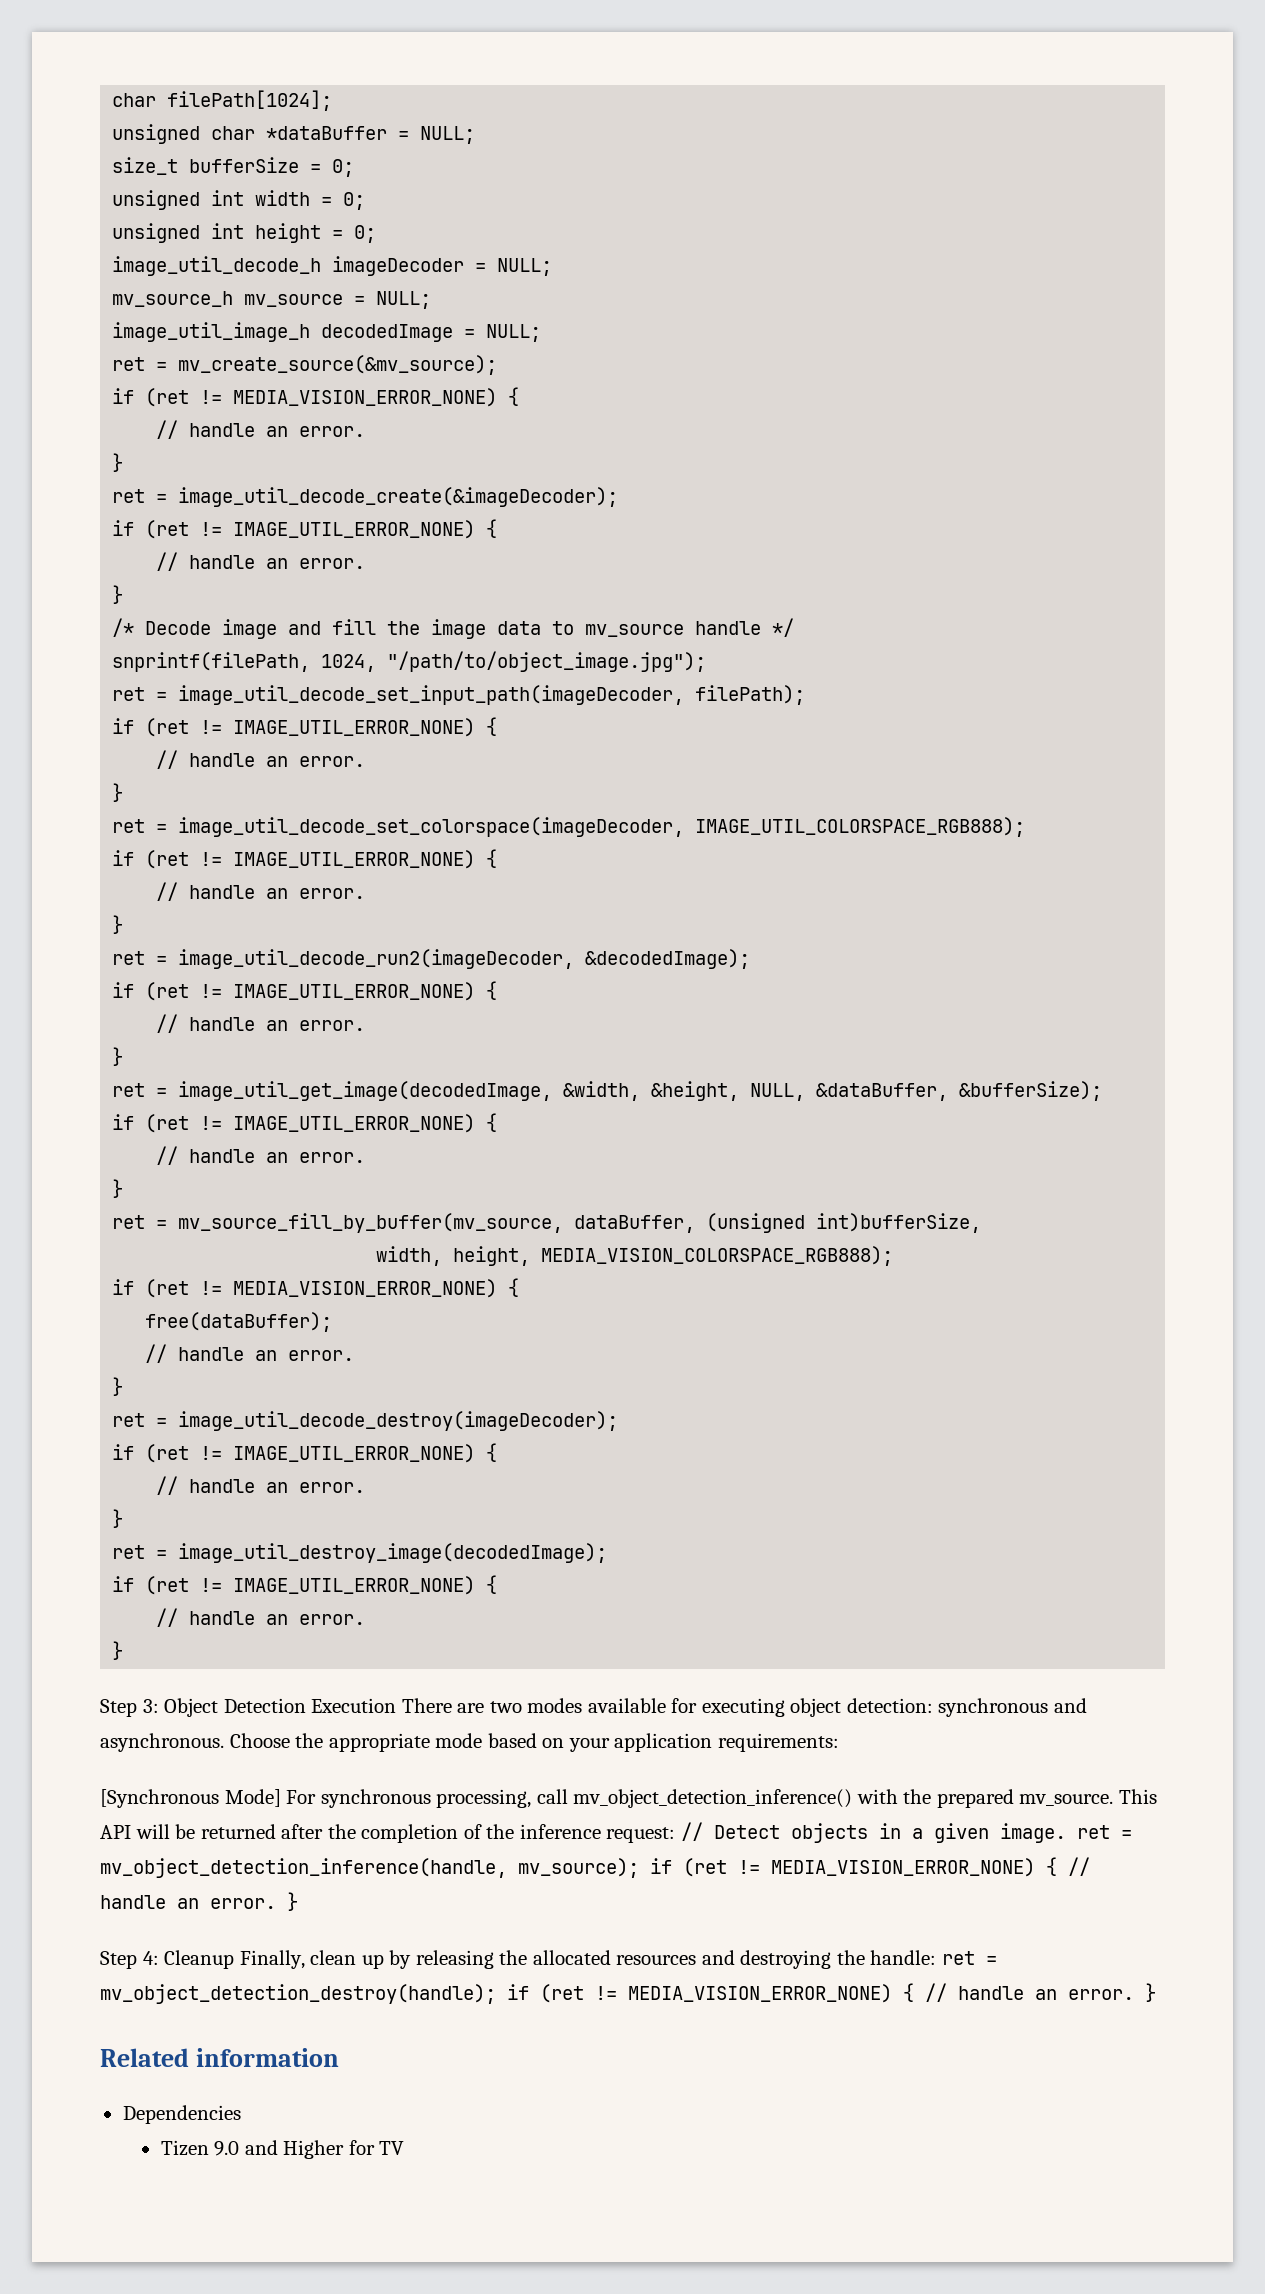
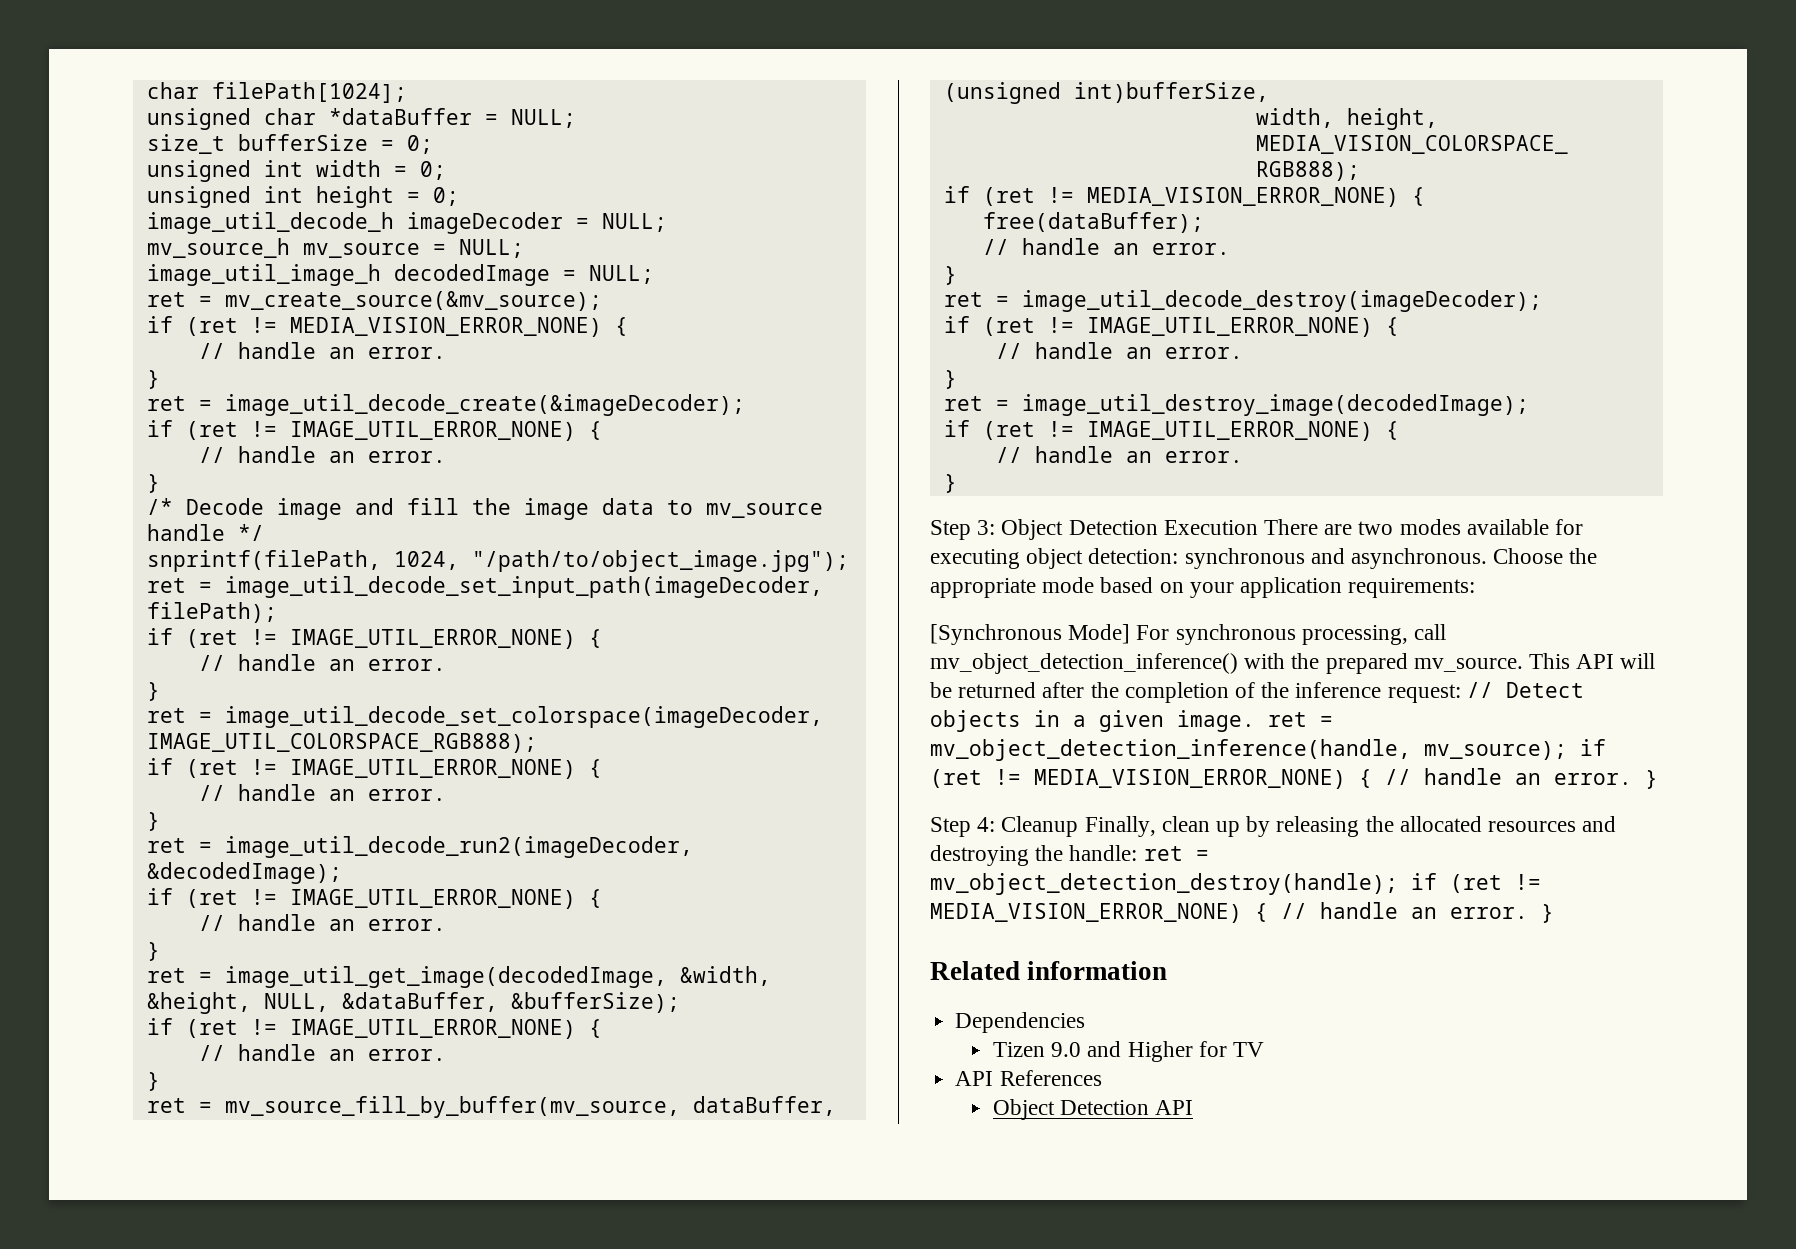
(405, 2148) none -> [955,1070,1102,1086] [993,1099,1194,1120] // API References // Object Detection API

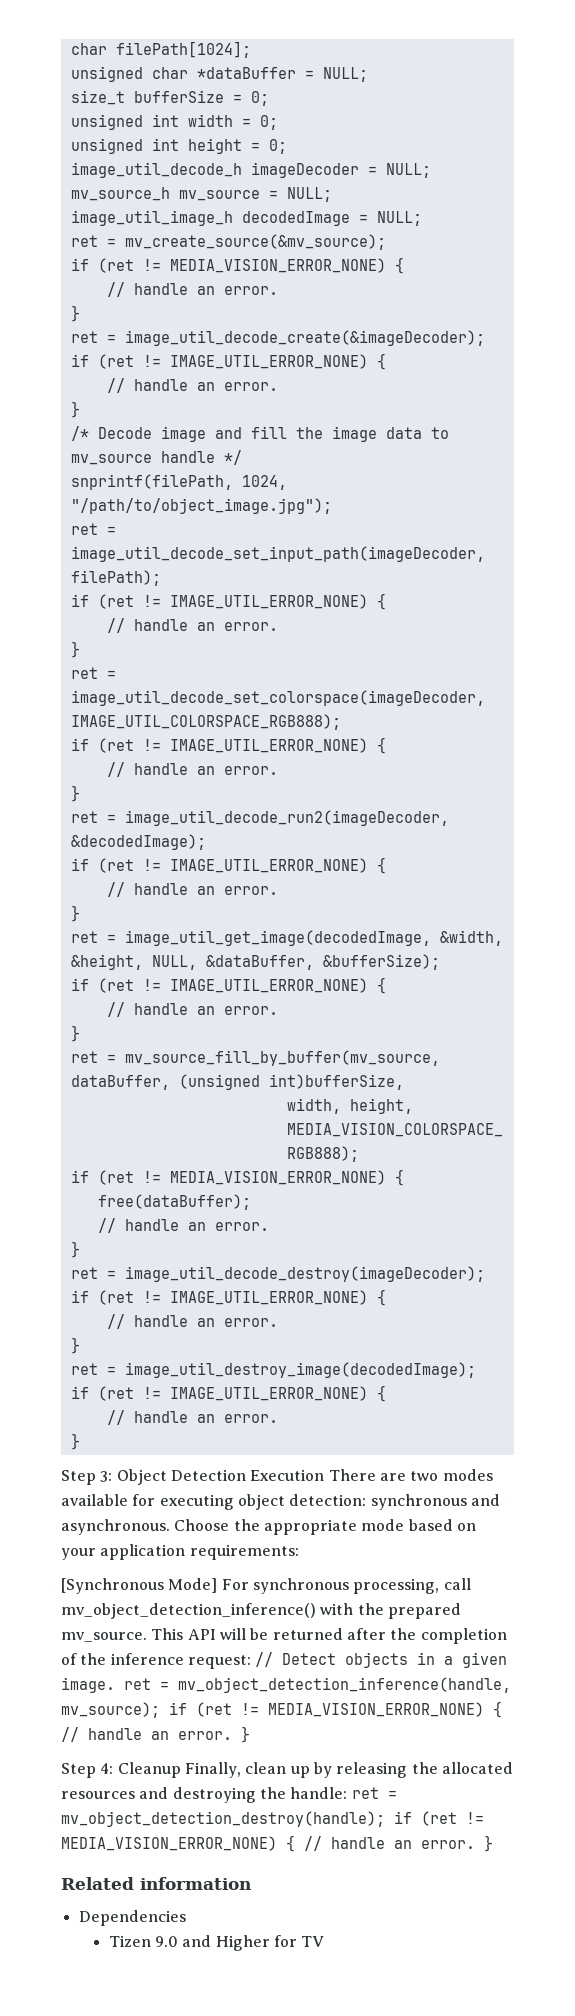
[955,1070,1102,1086] [993,1099,1194,1120] // API References // Object Detection API -> (325, 1941) none

